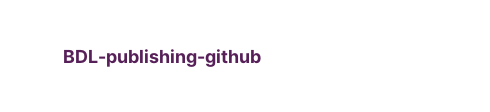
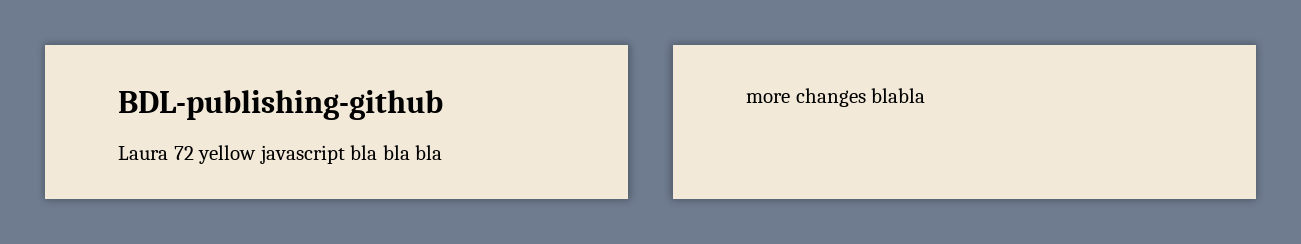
(261, 58) none -> [118,145,443,164] [746,88,926,107] // Laura 72 yellow javascript bla bla bla // more changes blabla

